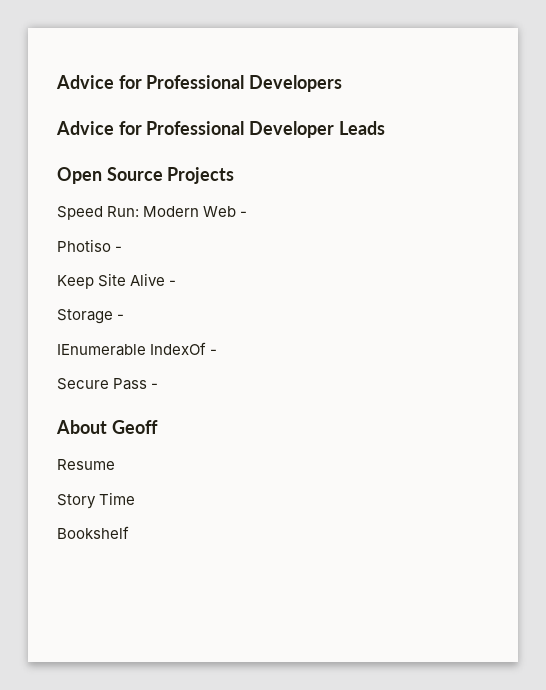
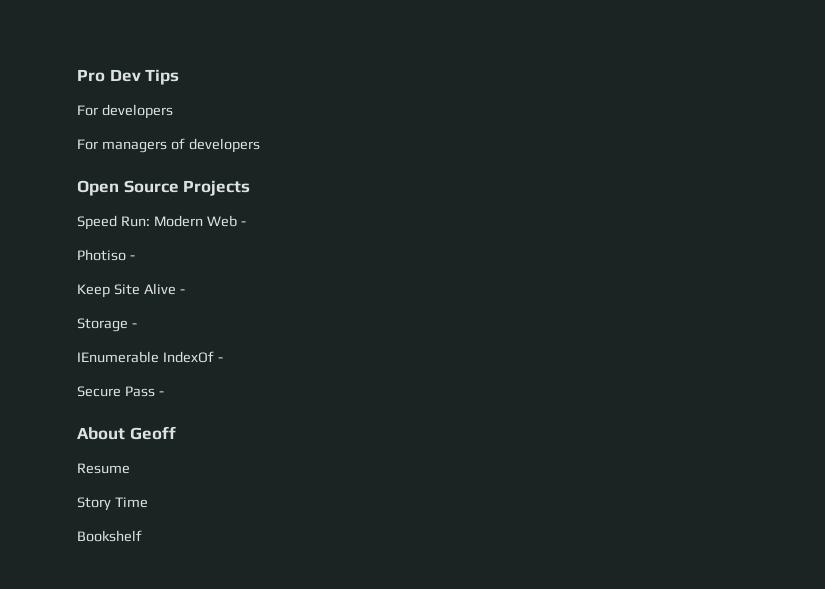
[56,75,343,92] [56,121,385,138] Advice for Professional Developers // Advice for Professional Developer Leads -> [77,69,180,85] [77,104,173,119] [77,138,260,153] Pro Dev Tips // For developers // For managers of developers

